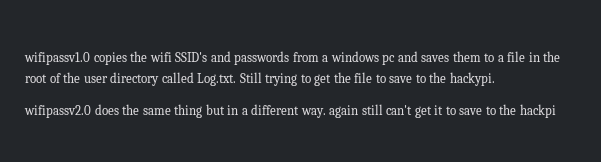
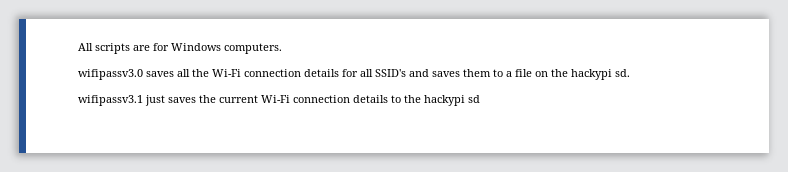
[24,51,396,65] wifipassv1.0 copies the wifi SSID's and passwords from a windows pc -> [78,43,282,54] [78,69,406,80] All scripts are for Windows computers. // wifipassv3.0 saves all the Wi-Fi connection details for all SSID's
[528,51,561,62] [25,72,495,86] [24,104,556,118] in the root of the user directory called Log.txt. Still trying to get the file to save to the hackypi. // wifipassv2.0 does the same thing but in a different way. again still can't get it to save to the hackpi -> [535,69,630,80] [78,95,480,106] on the hackypi sd. // wifipassv3.1 just saves the current Wi-Fi connection details to the hackypi sd

